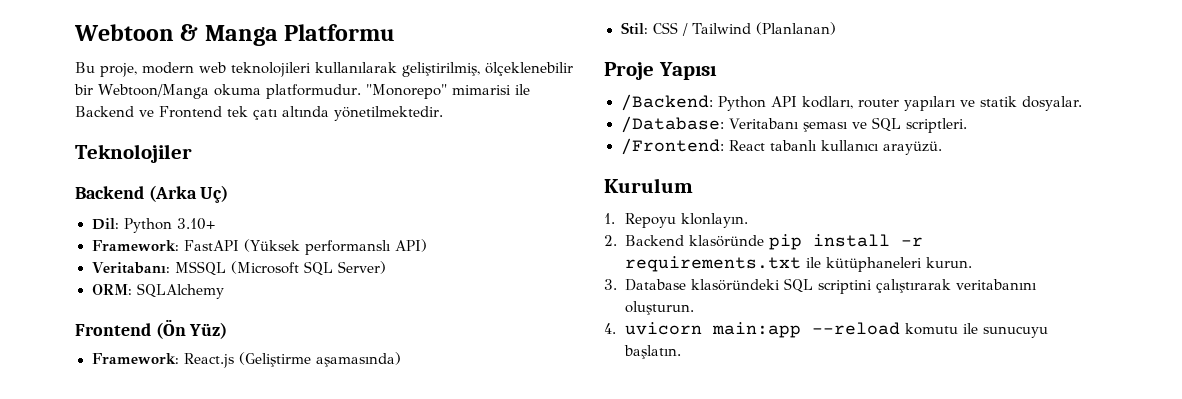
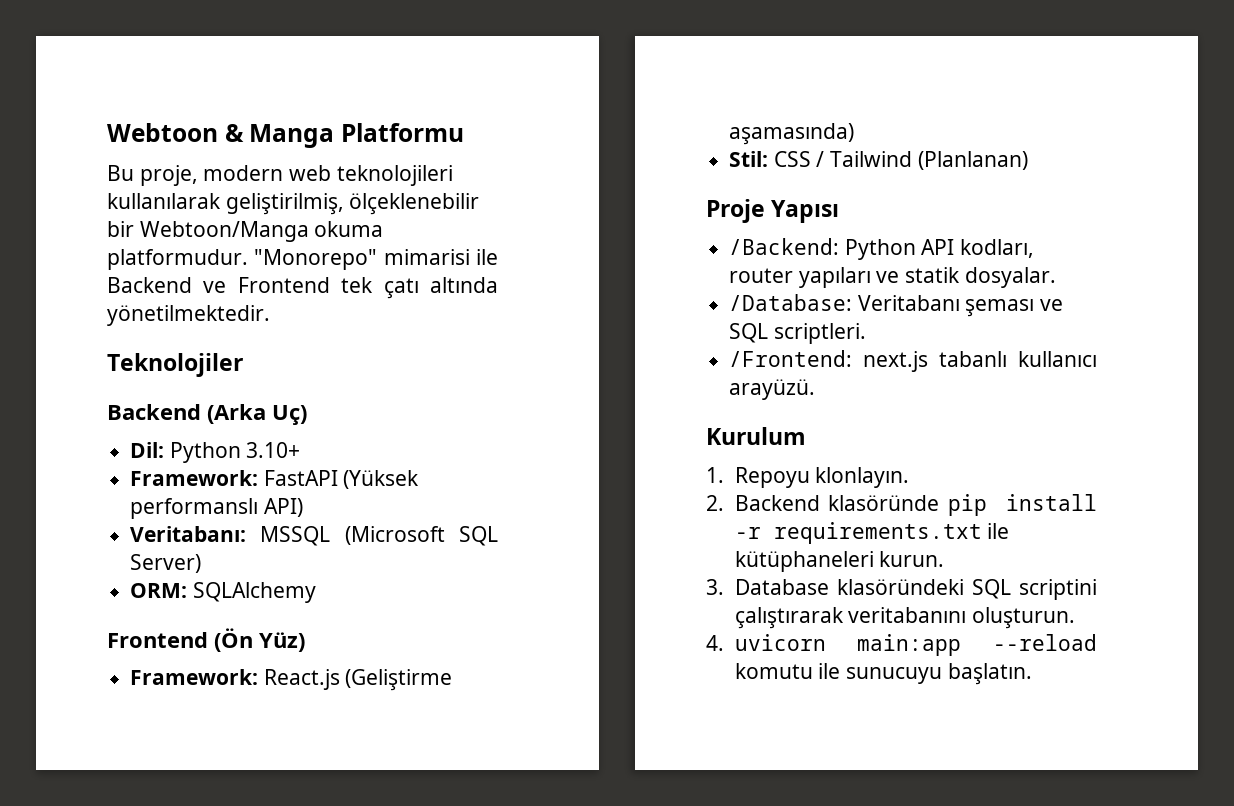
[728,140,765,151] React -> [863,351,929,372] next.js

